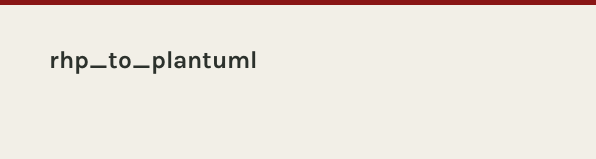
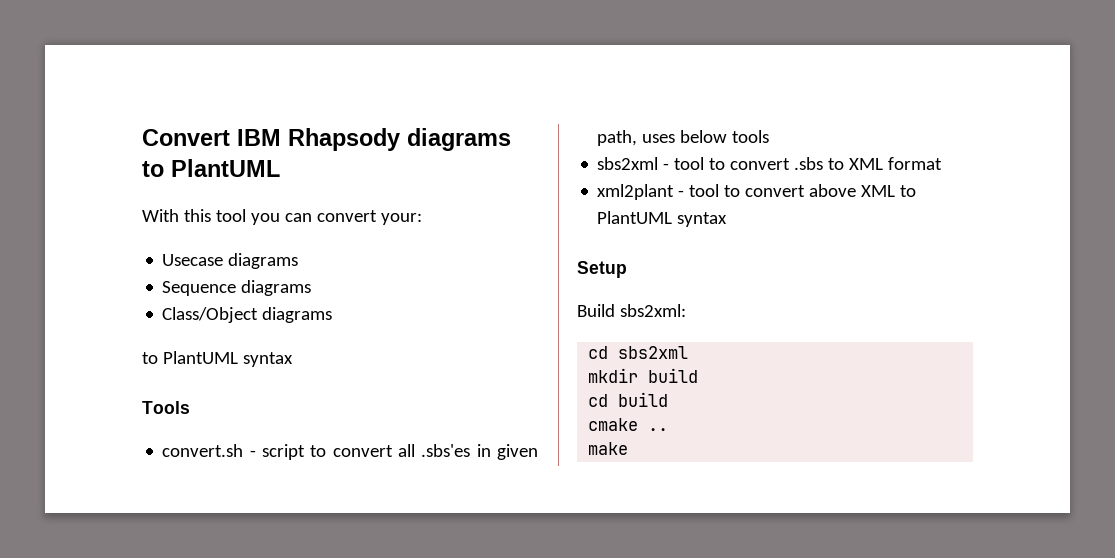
[49,51,257,74] rhp_to_plantuml -> [142,128,511,151] [142,159,280,177] [142,209,422,225] [162,253,299,269] [162,280,312,296] [162,307,333,323] [142,351,293,367] [142,401,190,414] [162,444,538,460] [597,130,770,146] [597,157,943,170] [597,184,917,200] [597,211,728,227] [577,261,627,278] [577,304,686,317] [588,346,689,359] [588,368,699,383] [588,392,669,407] [588,418,669,431] [588,442,629,455] Convert IBM Rhapsody diagrams to PlantUML // With this tool you can convert your: // Usecase diagrams // Sequence diagrams // Class/Object diagrams // to PlantUML syntax // Tools // convert.sh - script to convert all .sbs'es in given path, uses below tools // sbs2xml - tool to convert .sbs to XML format // xml2plant - tool to convert above XML to PlantUML syntax // Setup // Build sbs2xml: // cd sbs2xml // mkdir build // cd build // cmake .. // make

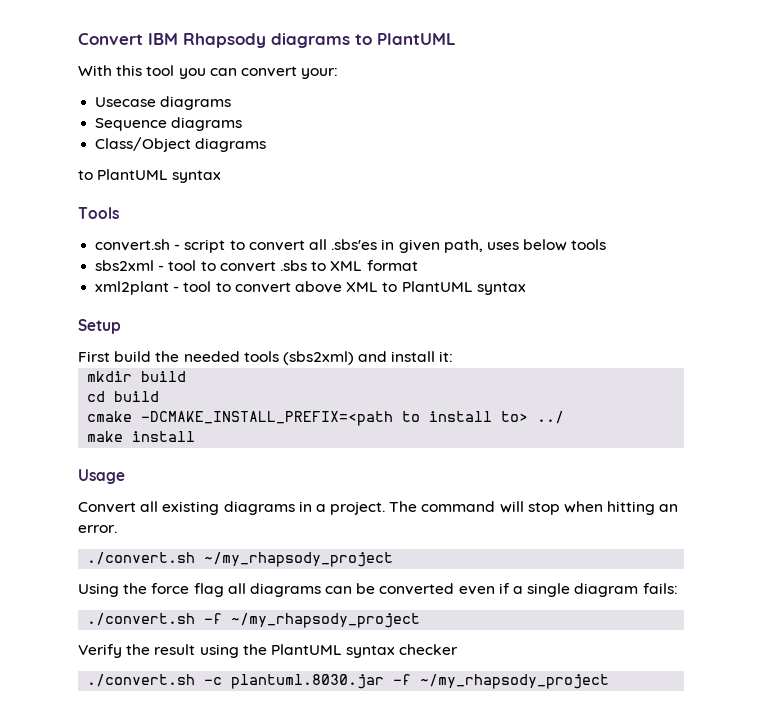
[577,304,686,317] [588,346,689,359] Build sbs2xml: // cd sbs2xml -> [78,351,454,365] First build the needed tools (sbs2xml) and install it:
[648,428,669,431] [588,442,629,455] .. // make -> [141,411,565,426] [87,431,196,442] [78,469,125,484] [78,501,679,515] [78,525,117,533] [87,552,394,567] [78,583,678,597] [87,613,421,628] [78,644,459,658] [87,674,610,689] -DCMAKE_INSTALL_PREFIX=<path to install to> ../ // make install // Usage // Convert all existing diagrams in a project. The command will stop when hitting an error. // ./convert.sh ~/my_rhapsody_project // Using the force flag all diagrams can be converted even if a single diagram fails: // ./convert.sh -f ~/my_rhapsody_project // Verify the result using the PlantUML syntax checker // ./convert.sh -c plantuml.8030.jar -f ~/my_rhapsody_project

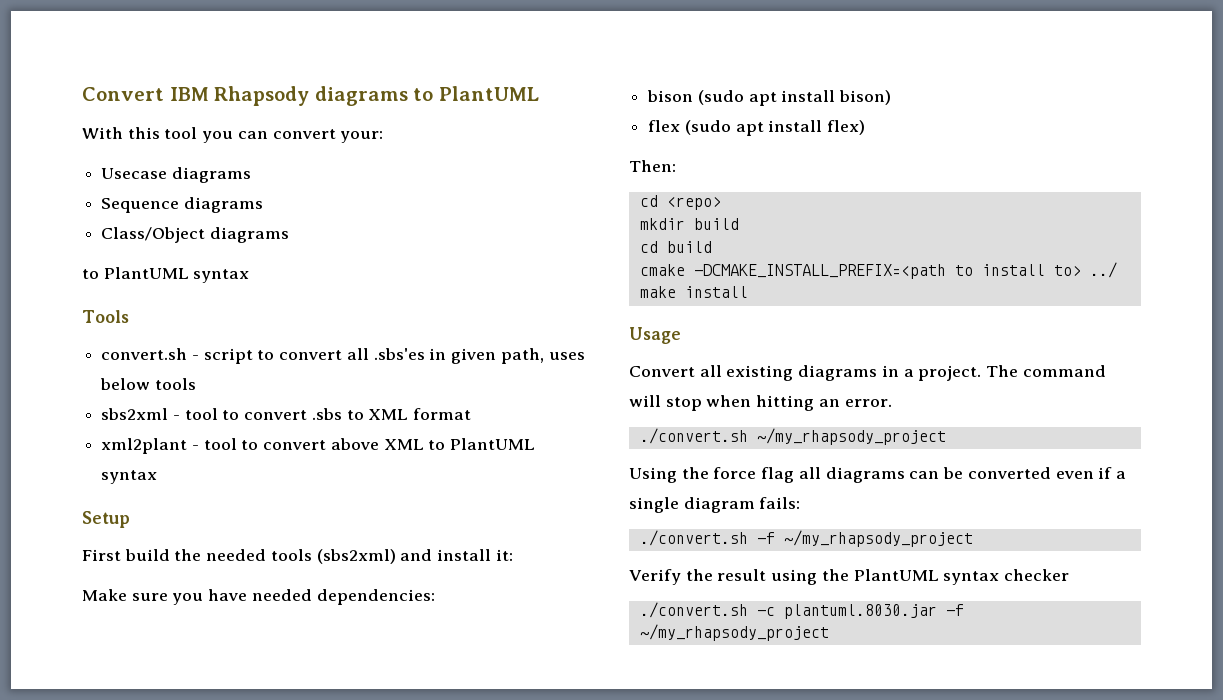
(454, 356) none -> [82,589,435,605] [647,90,892,106] [648,120,866,136] [629,160,676,172] [639,195,721,210] // Make sure you have needed dependencies: // bison (sudo apt install bison) // flex (sudo apt install flex) // Then: // cd <repo>

